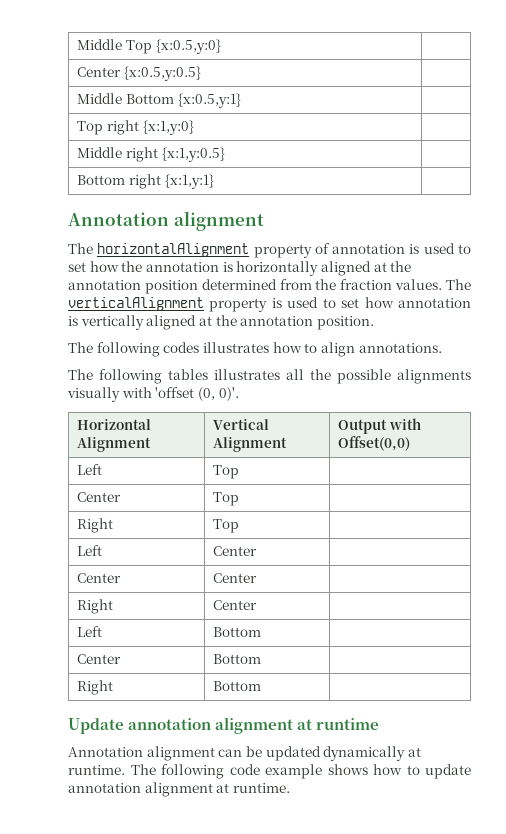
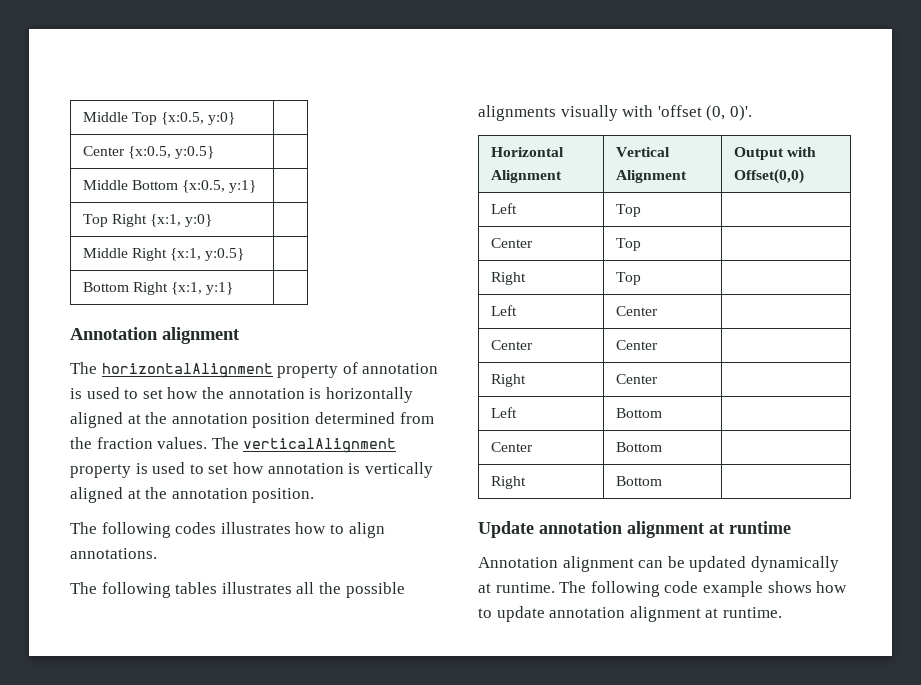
[155,39,221,54] [77,66,201,81] {x:0.5,y:0} | // Center {x:0.5,y:0.5} -> [160,112,236,125] [82,146,214,159] {x:0.5, y:0} | // Center {x:0.5, y:0.5}
[177,93,241,108] [77,120,194,135] [77,147,225,162] [77,174,214,189] {x:0.5,y:1} | // Top right {x:1,y:0} | // Middle right {x:1,y:0.5} | // Bottom right {x:1,y:1} -> [181,180,257,193] [82,214,213,227] [82,248,245,261] [82,282,234,295] {x:0.5, y:1} | // Top Right {x:1, y:0} | // Middle Right {x:1, y:0.5} | // Bottom Right {x:1, y:1}

